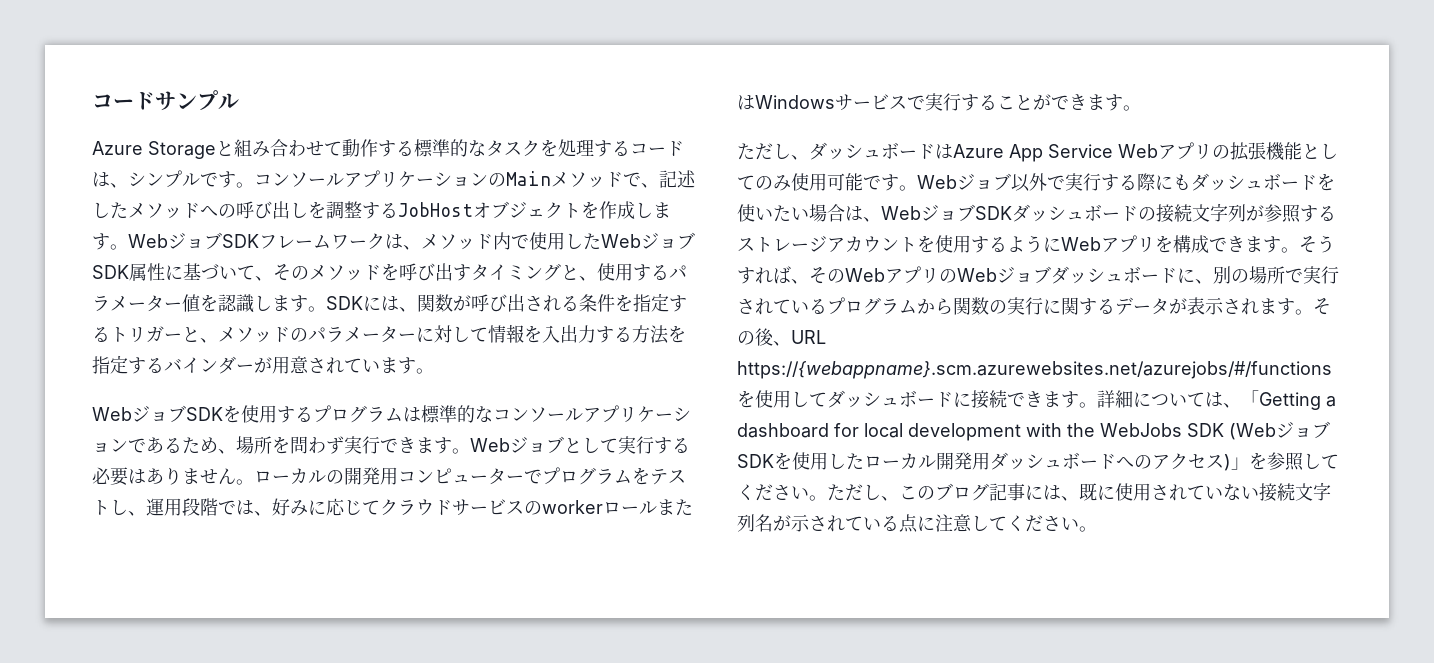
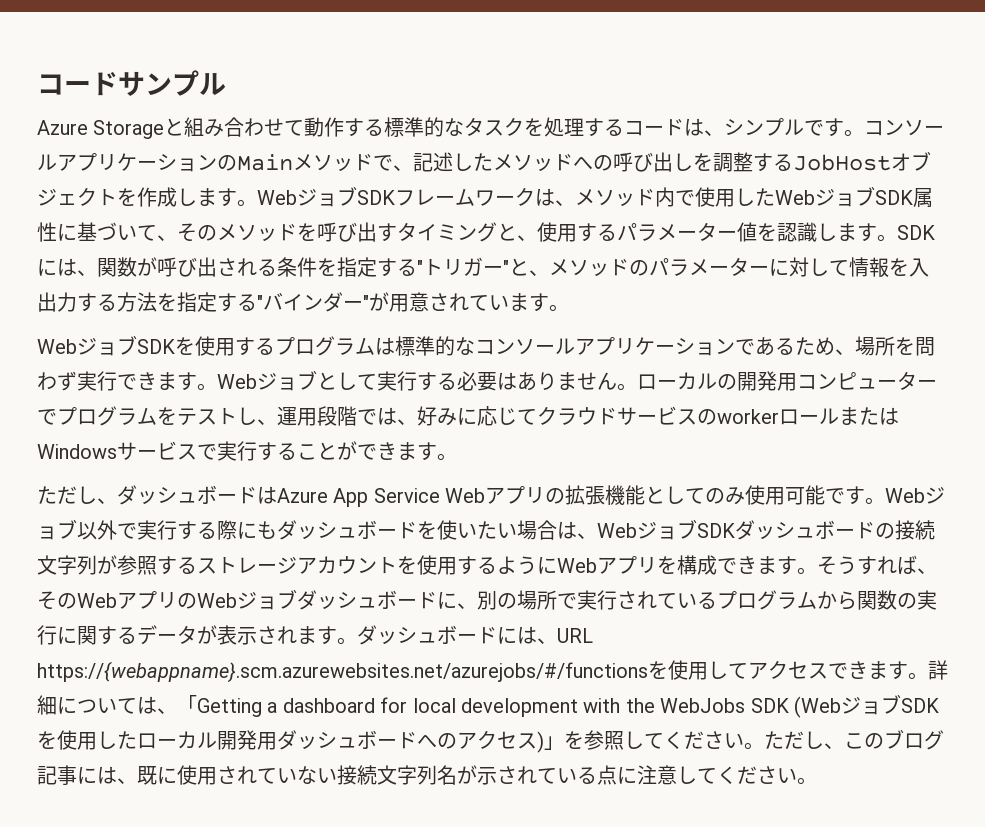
(110, 334) none -> [417,260,423,275] "
(182, 337) none -> [503,260,509,275] "
(164, 365) none -> [257,295,263,310] "
(254, 368) none -> [363,295,369,310] "
[1313,298,1331,315] [737,328,774,346] その後 -> [357,625,537,645] ダッシュボードには
[827,390,1007,409] ダッシュボードに接続 -> [748,660,828,679] アクセス

